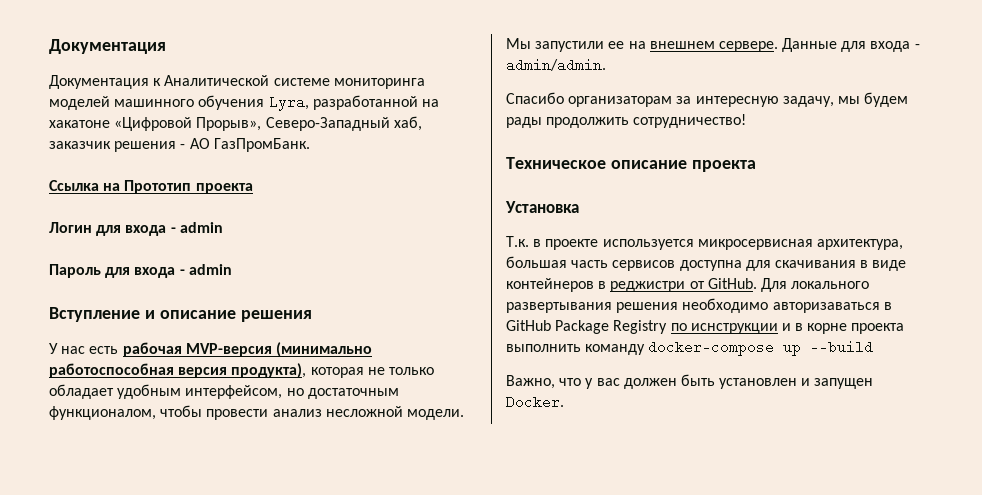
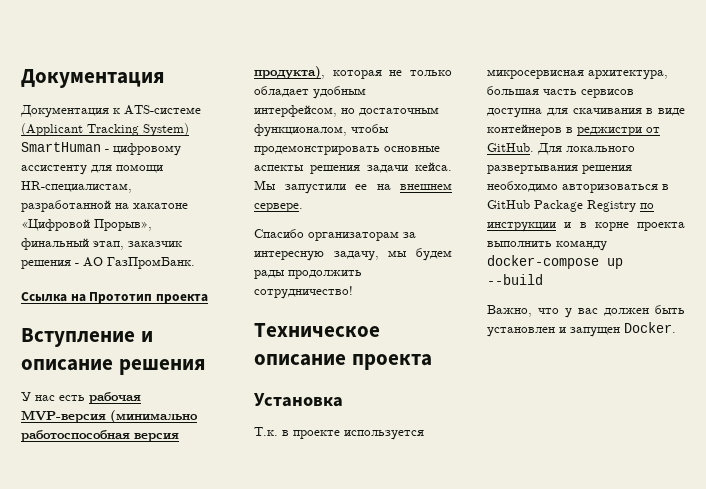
[164,75,425,89] [49,95,309,111] Аналитической системе мониторинга моделей машинного обучения Lyra, -> [124,105,201,115] [21,123,189,136] [21,142,181,156] [21,164,163,175] [21,181,132,193] ATS-системе (Applicant Tracking System) SmartHuman - цифровому ассистенту для помощи HR-специалистам,
[265,116,422,131] Северо-Западный хаб, -> [21,238,124,250] финальный этап,
[49,222,223,236] [49,264,232,278] // Логин для входа - admin // Пароль для входа - admin -> (208, 299) none
[206,406,464,420] провести анализ несложной модели. -> [254,145,440,155] [254,162,452,174] продемонстрировать основные аспекты решения задачи кейса.
[782,38,920,52] [506,58,606,72] Данные для входа - admin/admin. -> (303, 207) none
[772,302,880,313] авторизаваться -> [562,184,658,193] авторизоваться
[690,323,778,334] иснструкции -> [487,222,556,232] инструкции

